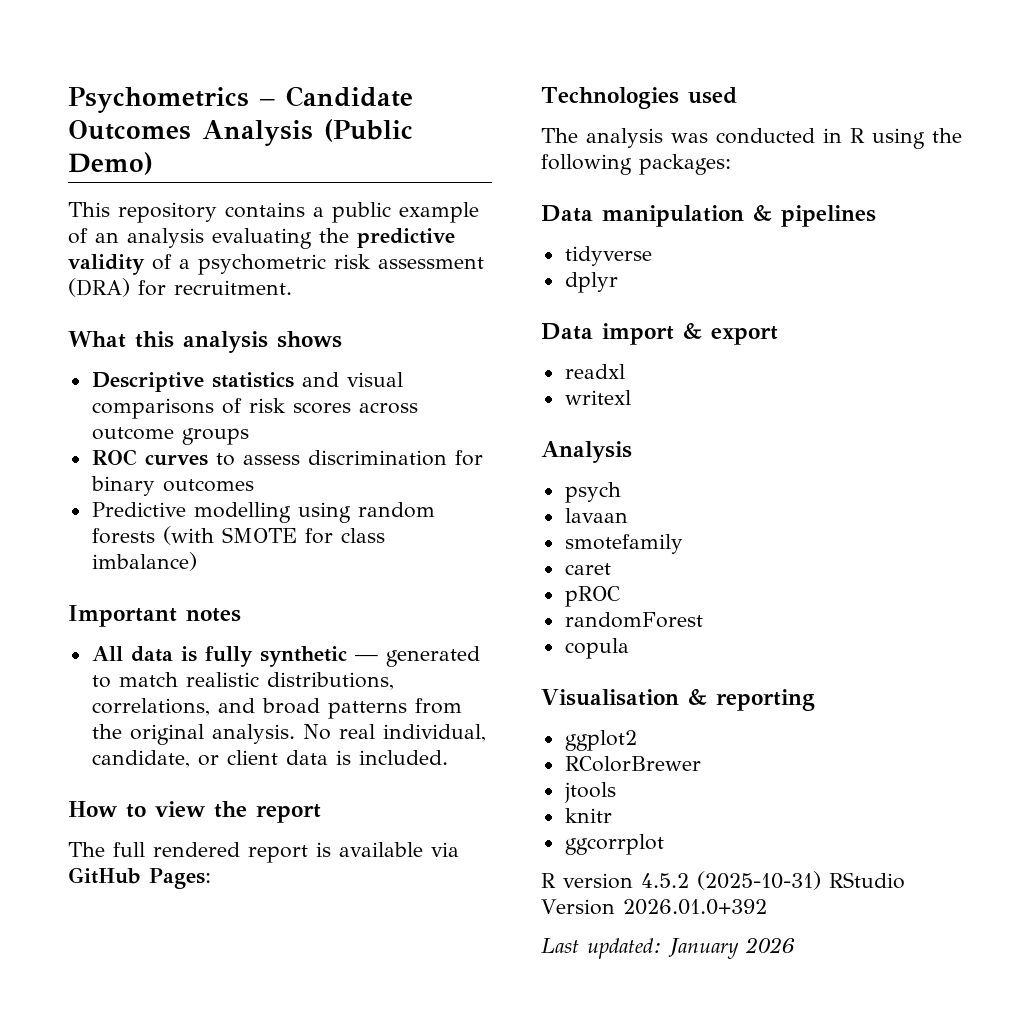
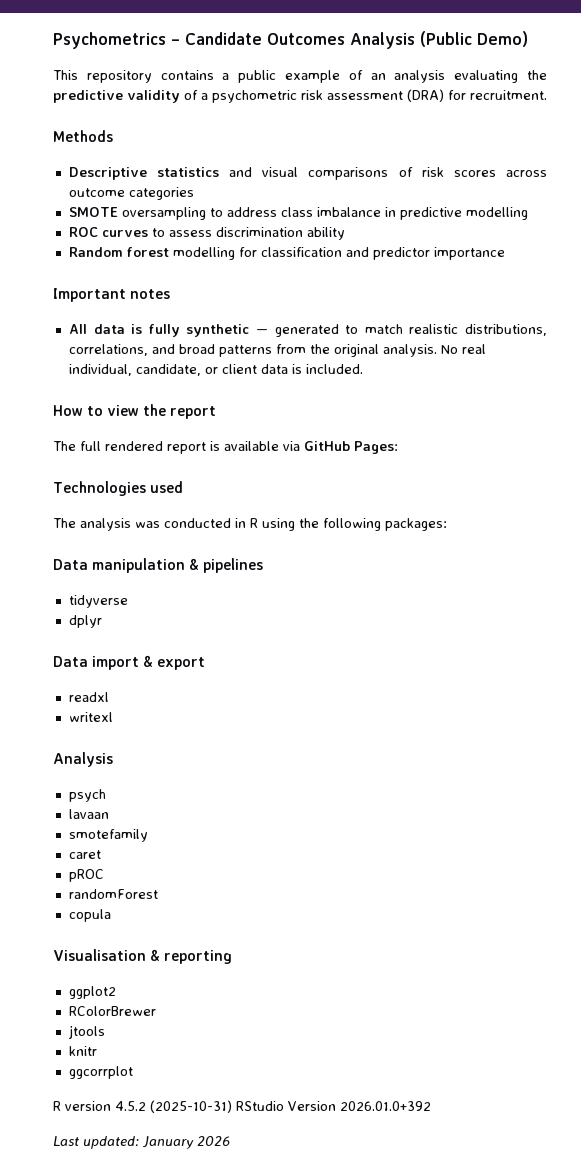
[68,331,342,353] What this analysis shows -> [53,130,113,142] Methods
[181,428,249,445] groups -> [128,187,194,200] [68,207,528,220] categories // SMOTE oversampling to address class imbalance in predictive modelling
[454,450,483,466] [90,476,254,496] [91,502,435,523] [91,526,385,545] [91,552,197,571] for binary outcomes // Predictive modelling using random forests (with SMOTE for class imbalance) -> [306,227,345,240] [68,247,505,260] ability // Random forest modelling for classification and predictor importance

